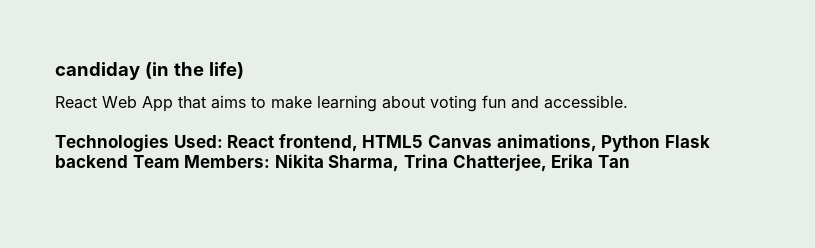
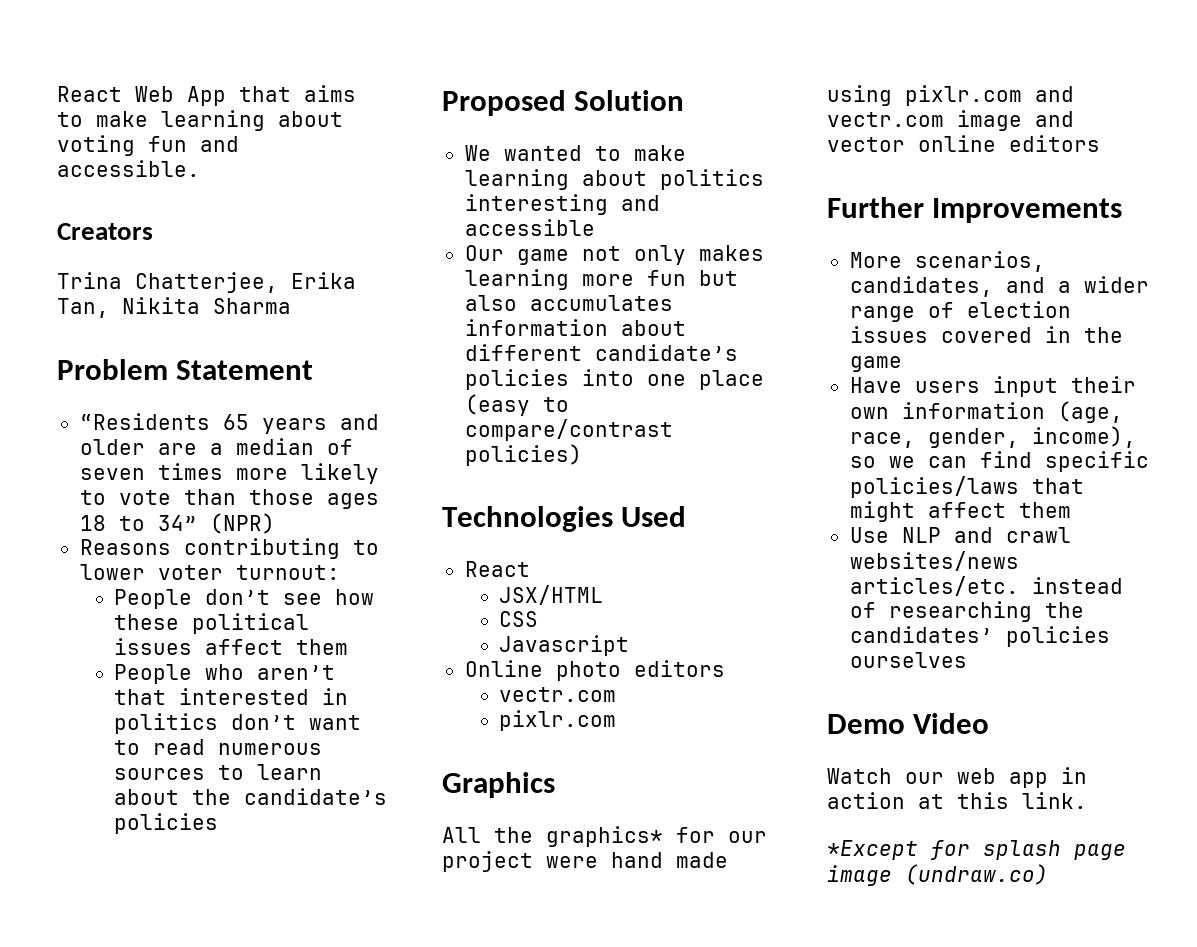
[55,62,244,80] candiday (in the life) // -> (57, 94) none
[55,134,710,152] [55,154,630,172] Technologies Used: React frontend, HTML5 Canvas animations, Python Flask backend Team Members: Nikita Sharma, Trina Chatterjee, Erika Tan -> [57,223,153,240] [57,272,356,293] [57,297,291,318] [57,359,314,380] [79,413,379,434] [79,438,353,455] [79,463,379,484] [79,489,379,509] [79,513,275,534] [79,538,379,559] [79,564,340,580] [114,589,375,609] [114,613,310,634] [114,638,349,655] [114,664,336,684] [114,688,349,705] [114,713,362,734] [114,739,323,755] [114,764,323,780] [114,788,388,805] [114,813,219,834] [442,90,685,116] [464,145,686,161] [464,169,764,190] [464,194,660,215] [464,219,595,236] [464,245,764,265] [464,269,738,290] [464,295,673,311] [464,319,686,336] [464,344,738,361] [464,369,764,390] [464,394,569,416] [464,419,673,441] [464,444,582,466] [442,506,687,532] [464,561,530,577] [499,585,604,605] [499,611,539,627] [499,635,630,656] [464,660,725,681] [499,687,617,702] [499,710,617,731] [442,772,555,798] [442,826,767,847] [442,851,728,872] [827,85,1074,106] [827,110,1074,131] [827,135,1100,152] [827,197,1123,223] [849,251,1045,272] [849,276,1149,297] [849,301,1071,322] [849,326,1123,343] [849,356,902,372] [849,376,1136,397] [849,401,1123,423] [849,426,1136,448] [849,451,1149,472] [849,476,1084,498] [849,501,1071,522] [849,527,1071,543] [849,551,1019,571] [849,576,1123,596] [849,601,1084,622] [849,626,1110,647] [849,652,967,668] [827,713,990,734] [827,767,1087,788] [827,792,1087,809] [827,840,1126,860] [827,864,1048,886] Creators // Trina Chatterjee, Erika Tan, Nikita Sharma // Problem Statement // “Residents 65 years and older are a median of seven times more likely to vote than those ages 18 to 34” (NPR) // Reasons contributing to lower voter turnout: // People don’t see how these political issues affect them // People who aren’t that interested in politics don’t want to read numerous sources to learn about the candidate’s policies // Proposed Solution // We wanted to make learning about politics interesting and accessible // Our game not only makes learning more fun but also accumulates information about different candidate’s policies into one place (easy to compare/contrast policies) // Technologies Used // React // JSX/HTML // CSS // Javascript // Online photo editors // vectr.com // pixlr.com // Graphics // All the graphics* for our project were hand made using pixlr.com and vectr.com image and vector online editors // Further Improvements // More scenarios, candidates, and a wider range of election issues covered in the game // Have users input their own information (age, race, gender, income), so we can find specific policies/laws that might affect them // Use NLP and crawl websites/news articles/etc. instead of researching the candidates’ policies ourselves // Demo Video // Watch our web app in action at this link. // *Except for splash page image (undraw.co)

